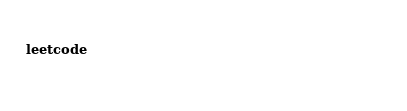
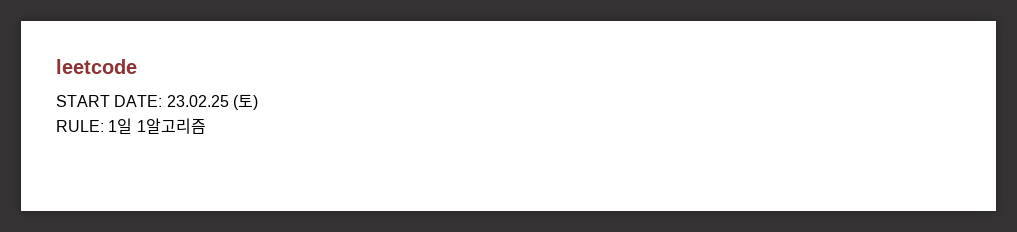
(87, 49) none -> [56,94,258,110] [56,118,206,134] // START DATE: 23.02.25 (토) // RULE: 1일 1알고리즘

